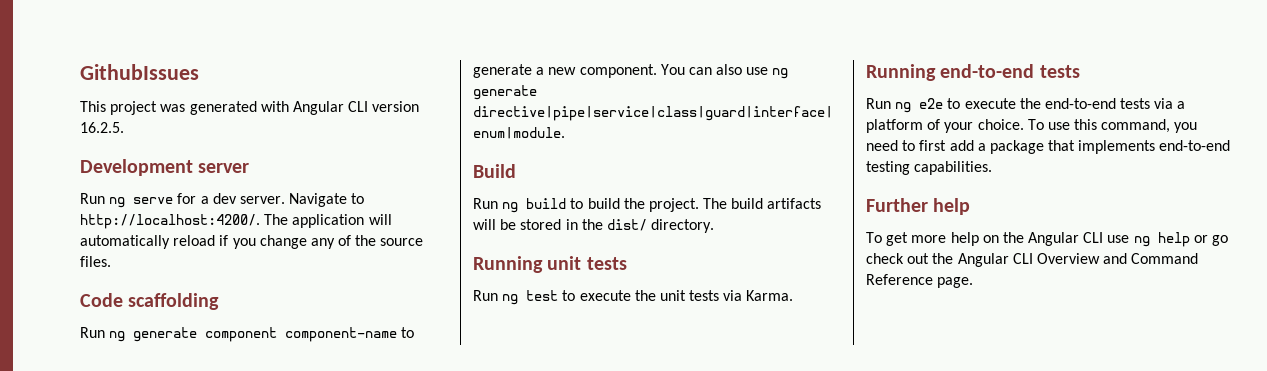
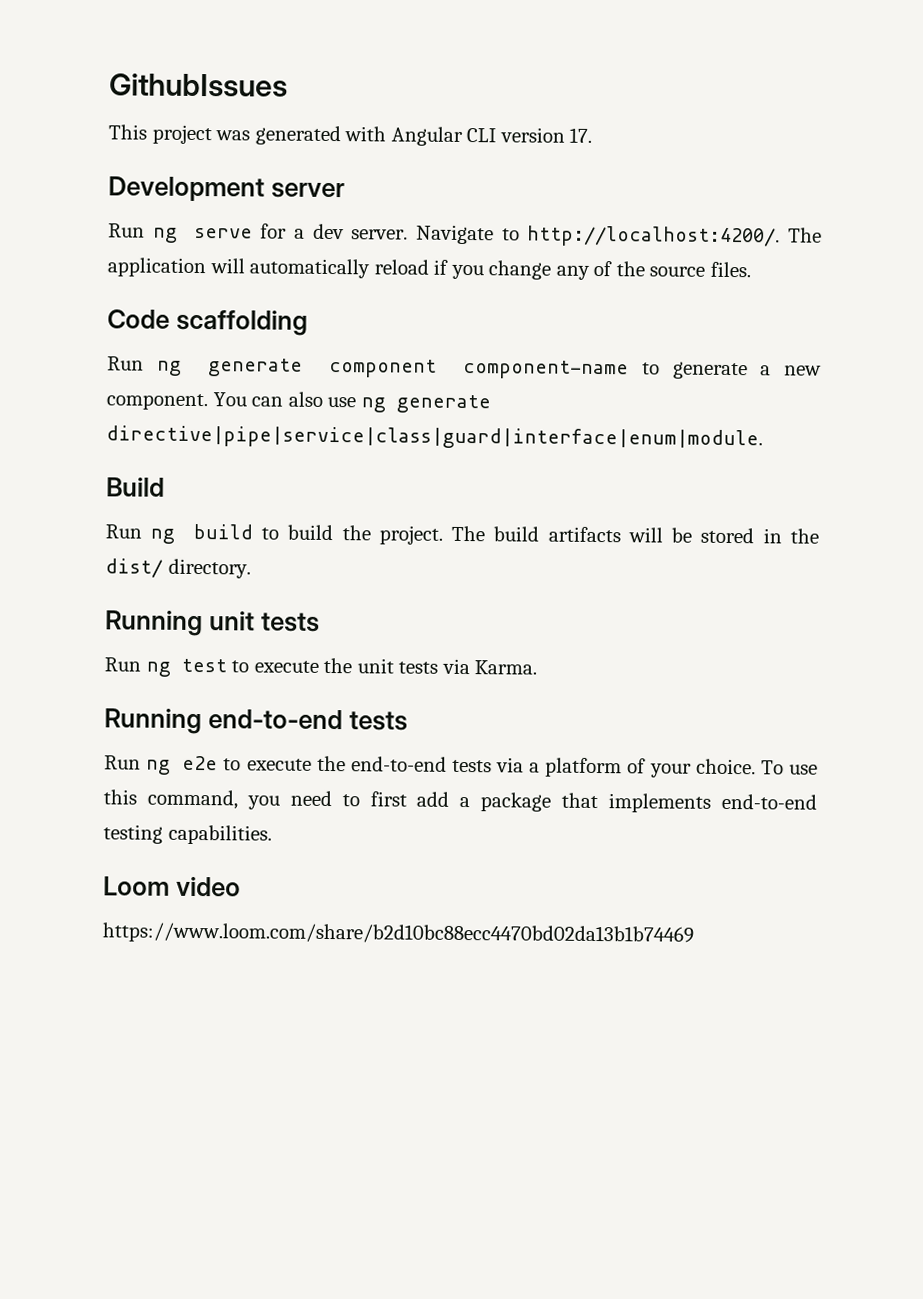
[80,122,124,133] 16.2.5. -> [569,127,593,143] 17.
[866,198,971,215] [866,232,1229,247] [866,253,1199,267] [866,274,974,288] Further help // To get more help on the Angular CLI use ng help or go check out the Angular CLI Overview and Command Reference page. -> [103,876,241,897] [102,922,694,946] Loom video // https://www.loom.com/share/b2d10bc88ecc4470bd02da13b1b74469

